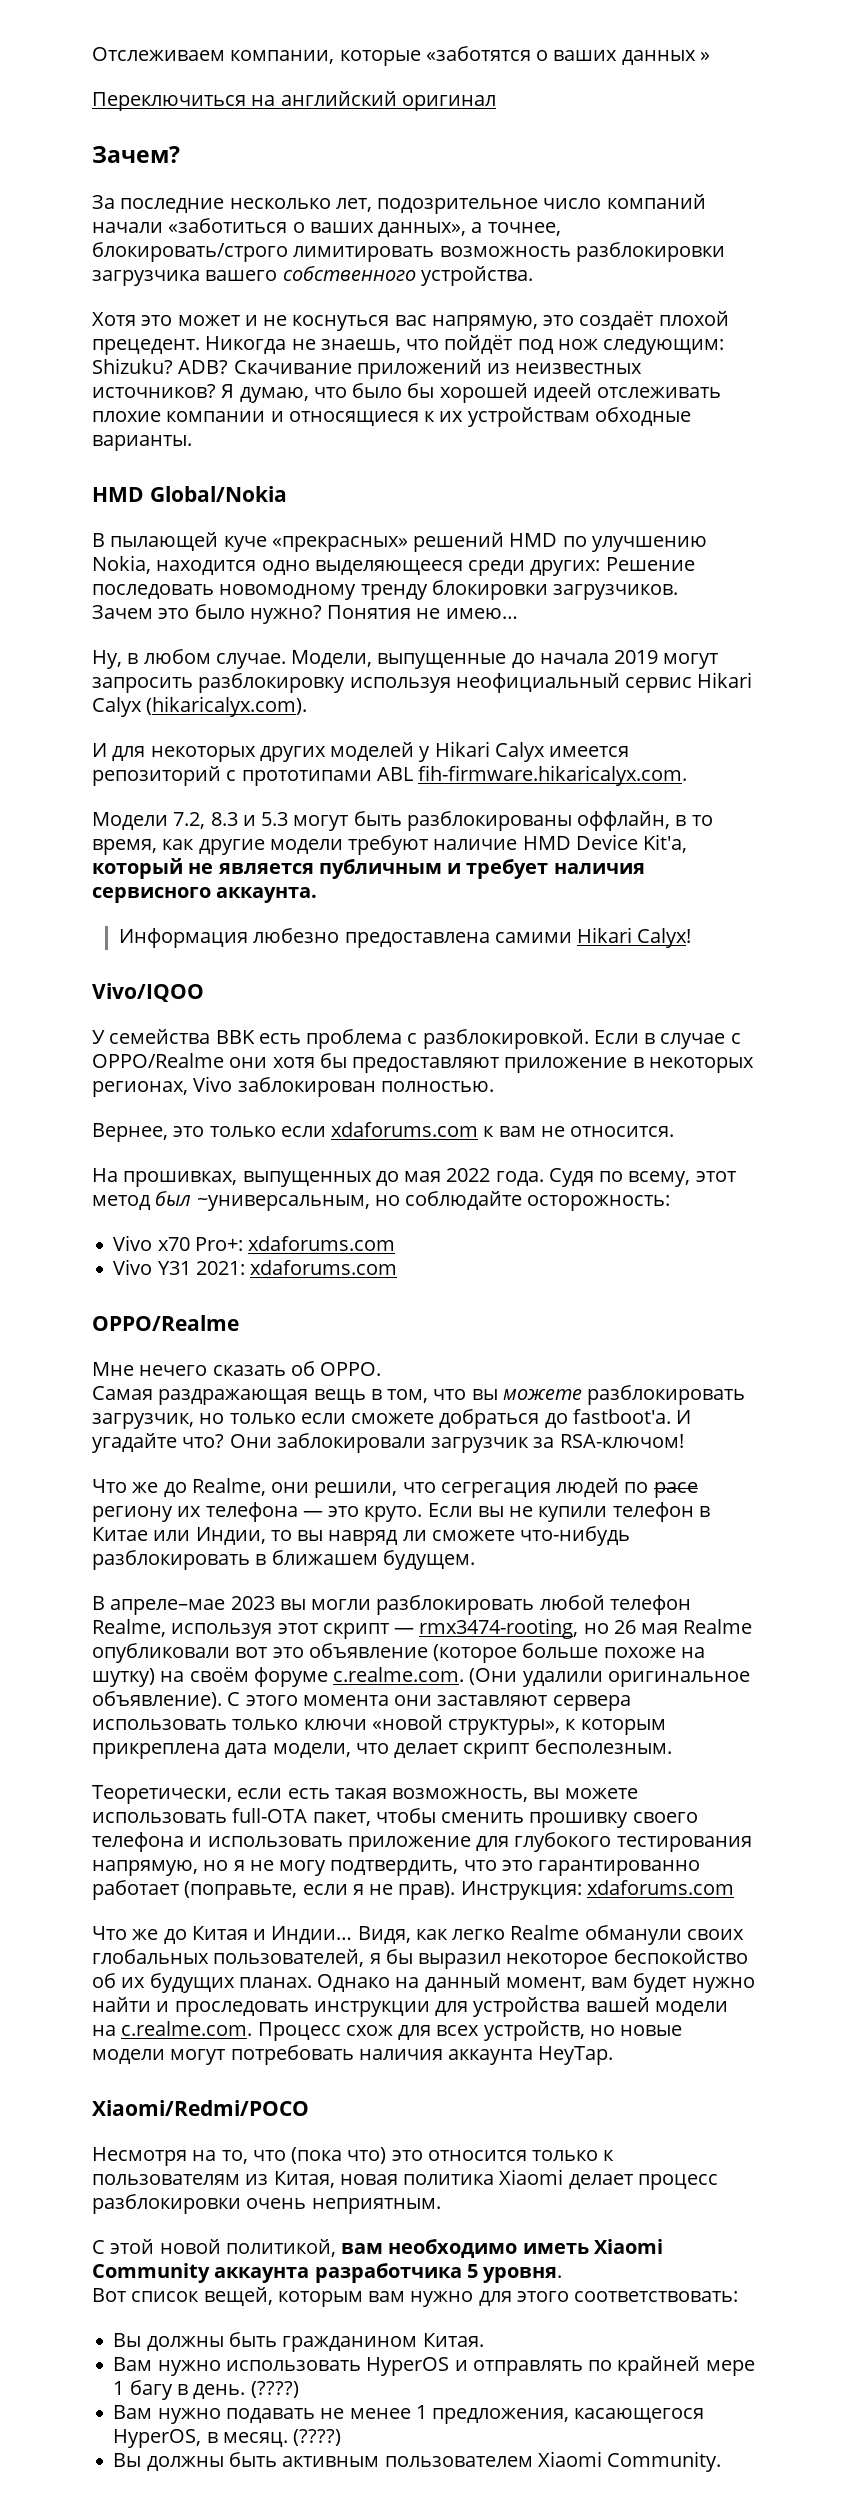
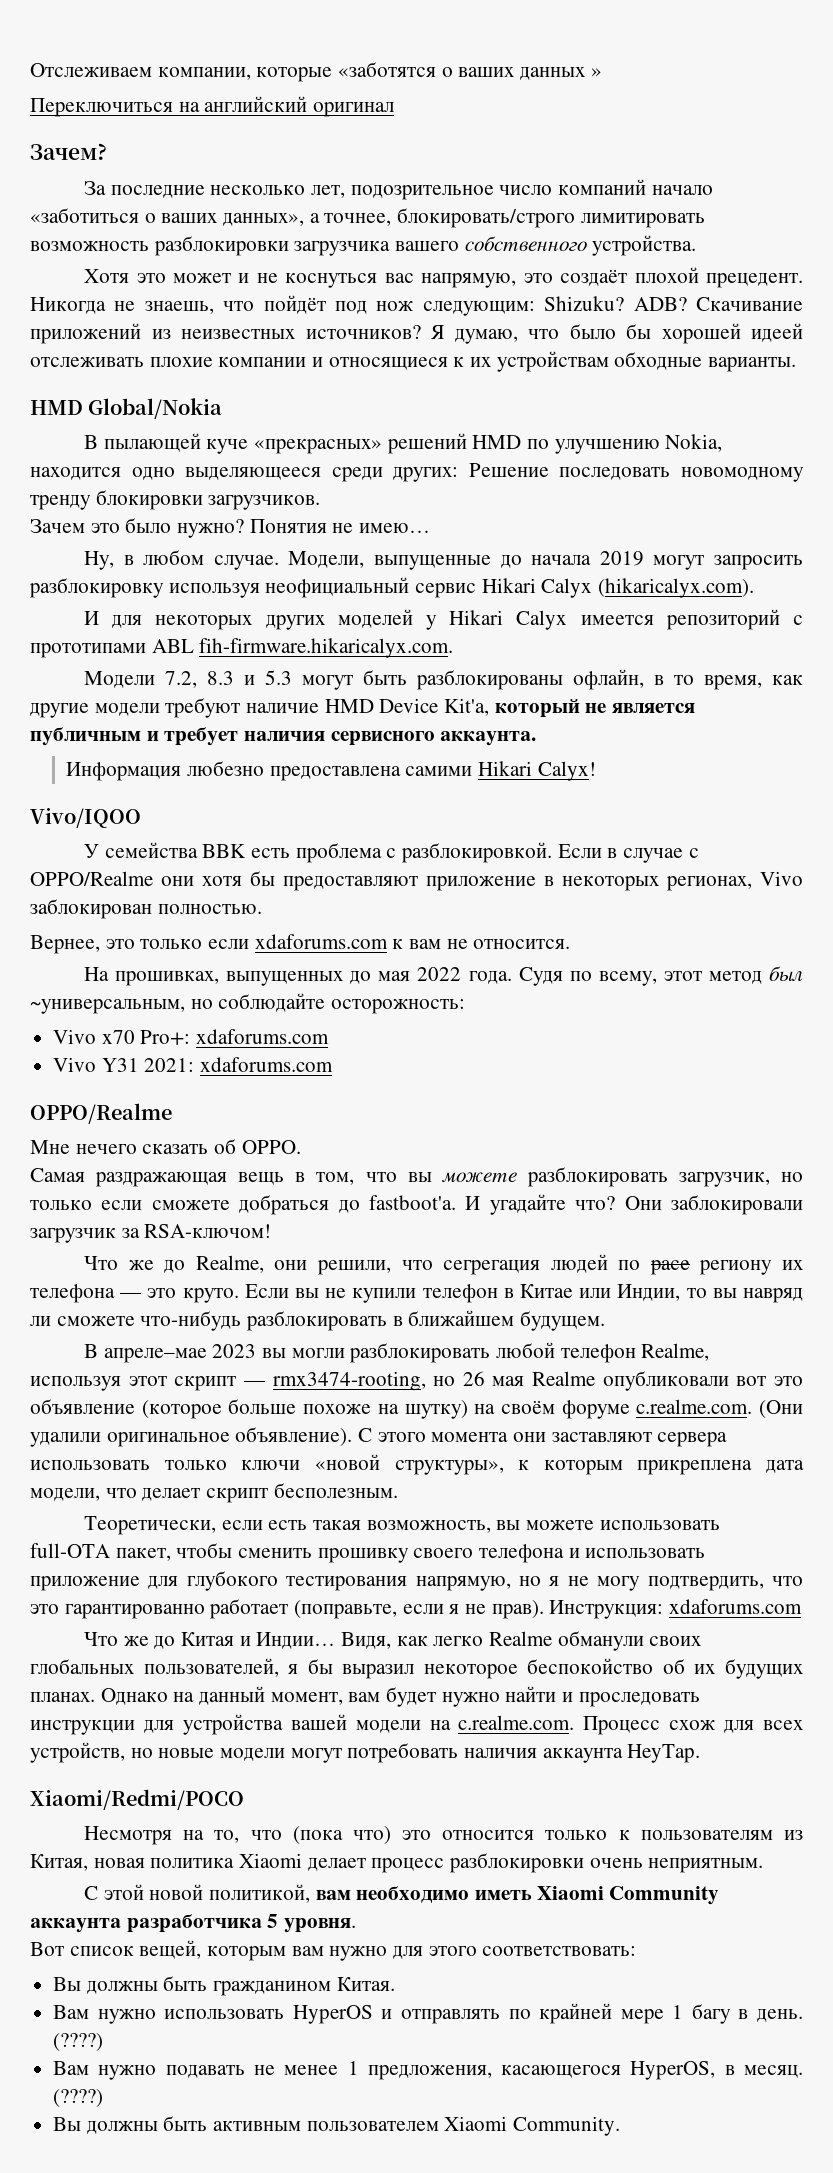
[92,222,163,233] начали -> [651,185,713,195] начало
[577,811,671,831] оффлайн, -> [573,669,645,690] офлайн,
[271,1550,378,1565] ближашем -> [408,1310,515,1326] ближайшем

